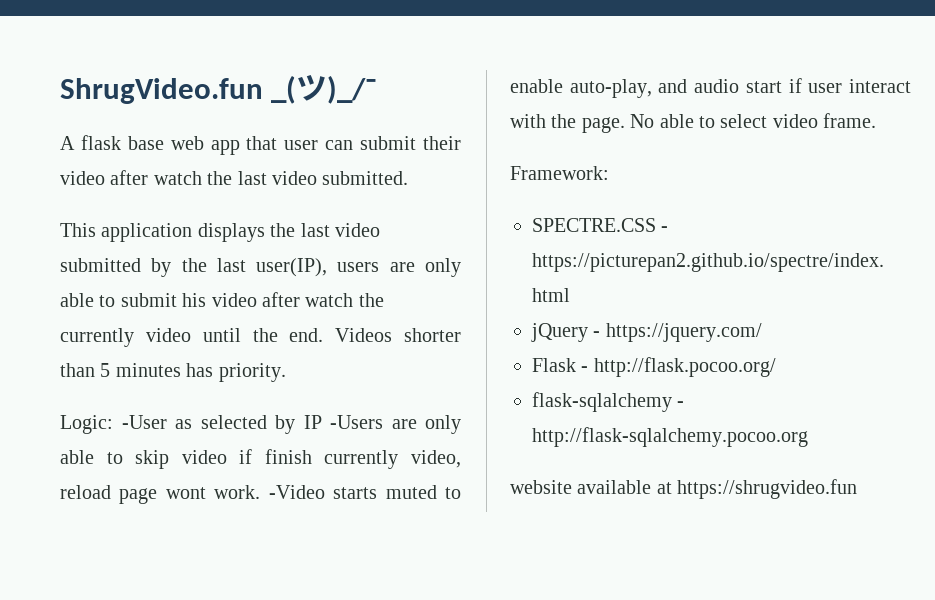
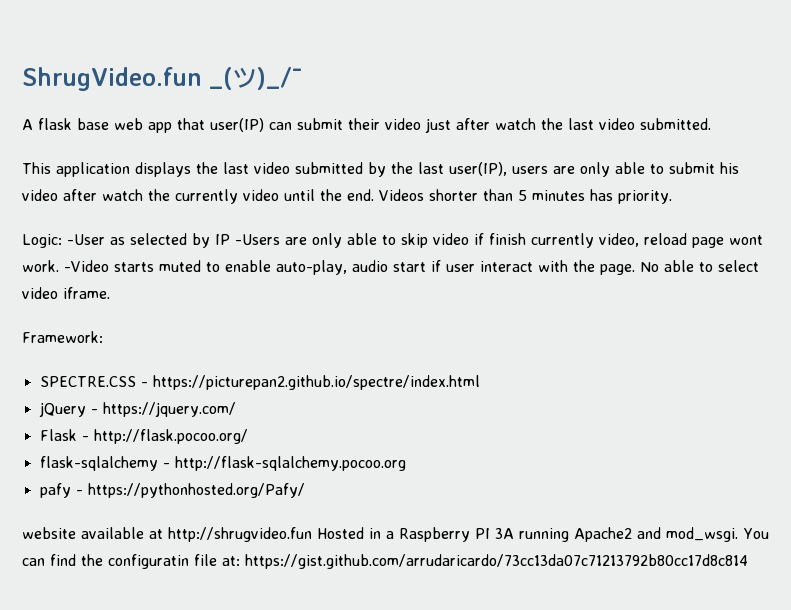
[284,140,319,150] user -> [210,118,264,132] user(IP)
(105, 178) none -> [425,118,451,133] just
[658,79,688,93] and -> (347, 267) none
[823,113,877,128] frame. -> [63,287,110,299] iframe.
(808, 437) none -> [39,483,305,498] // pafy - https://pythonhosted.org/Pafy/
[677,479,858,499] https://shrugvideo.fun -> [168,527,769,542] [22,554,748,569] http://shrugvideo.fun Hosted in a Raspberry PI 3A running Apache2 and mod_wsgi. You can find the configuratin file at: https://gist.github.com/arrudaricardo/73cc13da07c71213792b80cc17d8c814

